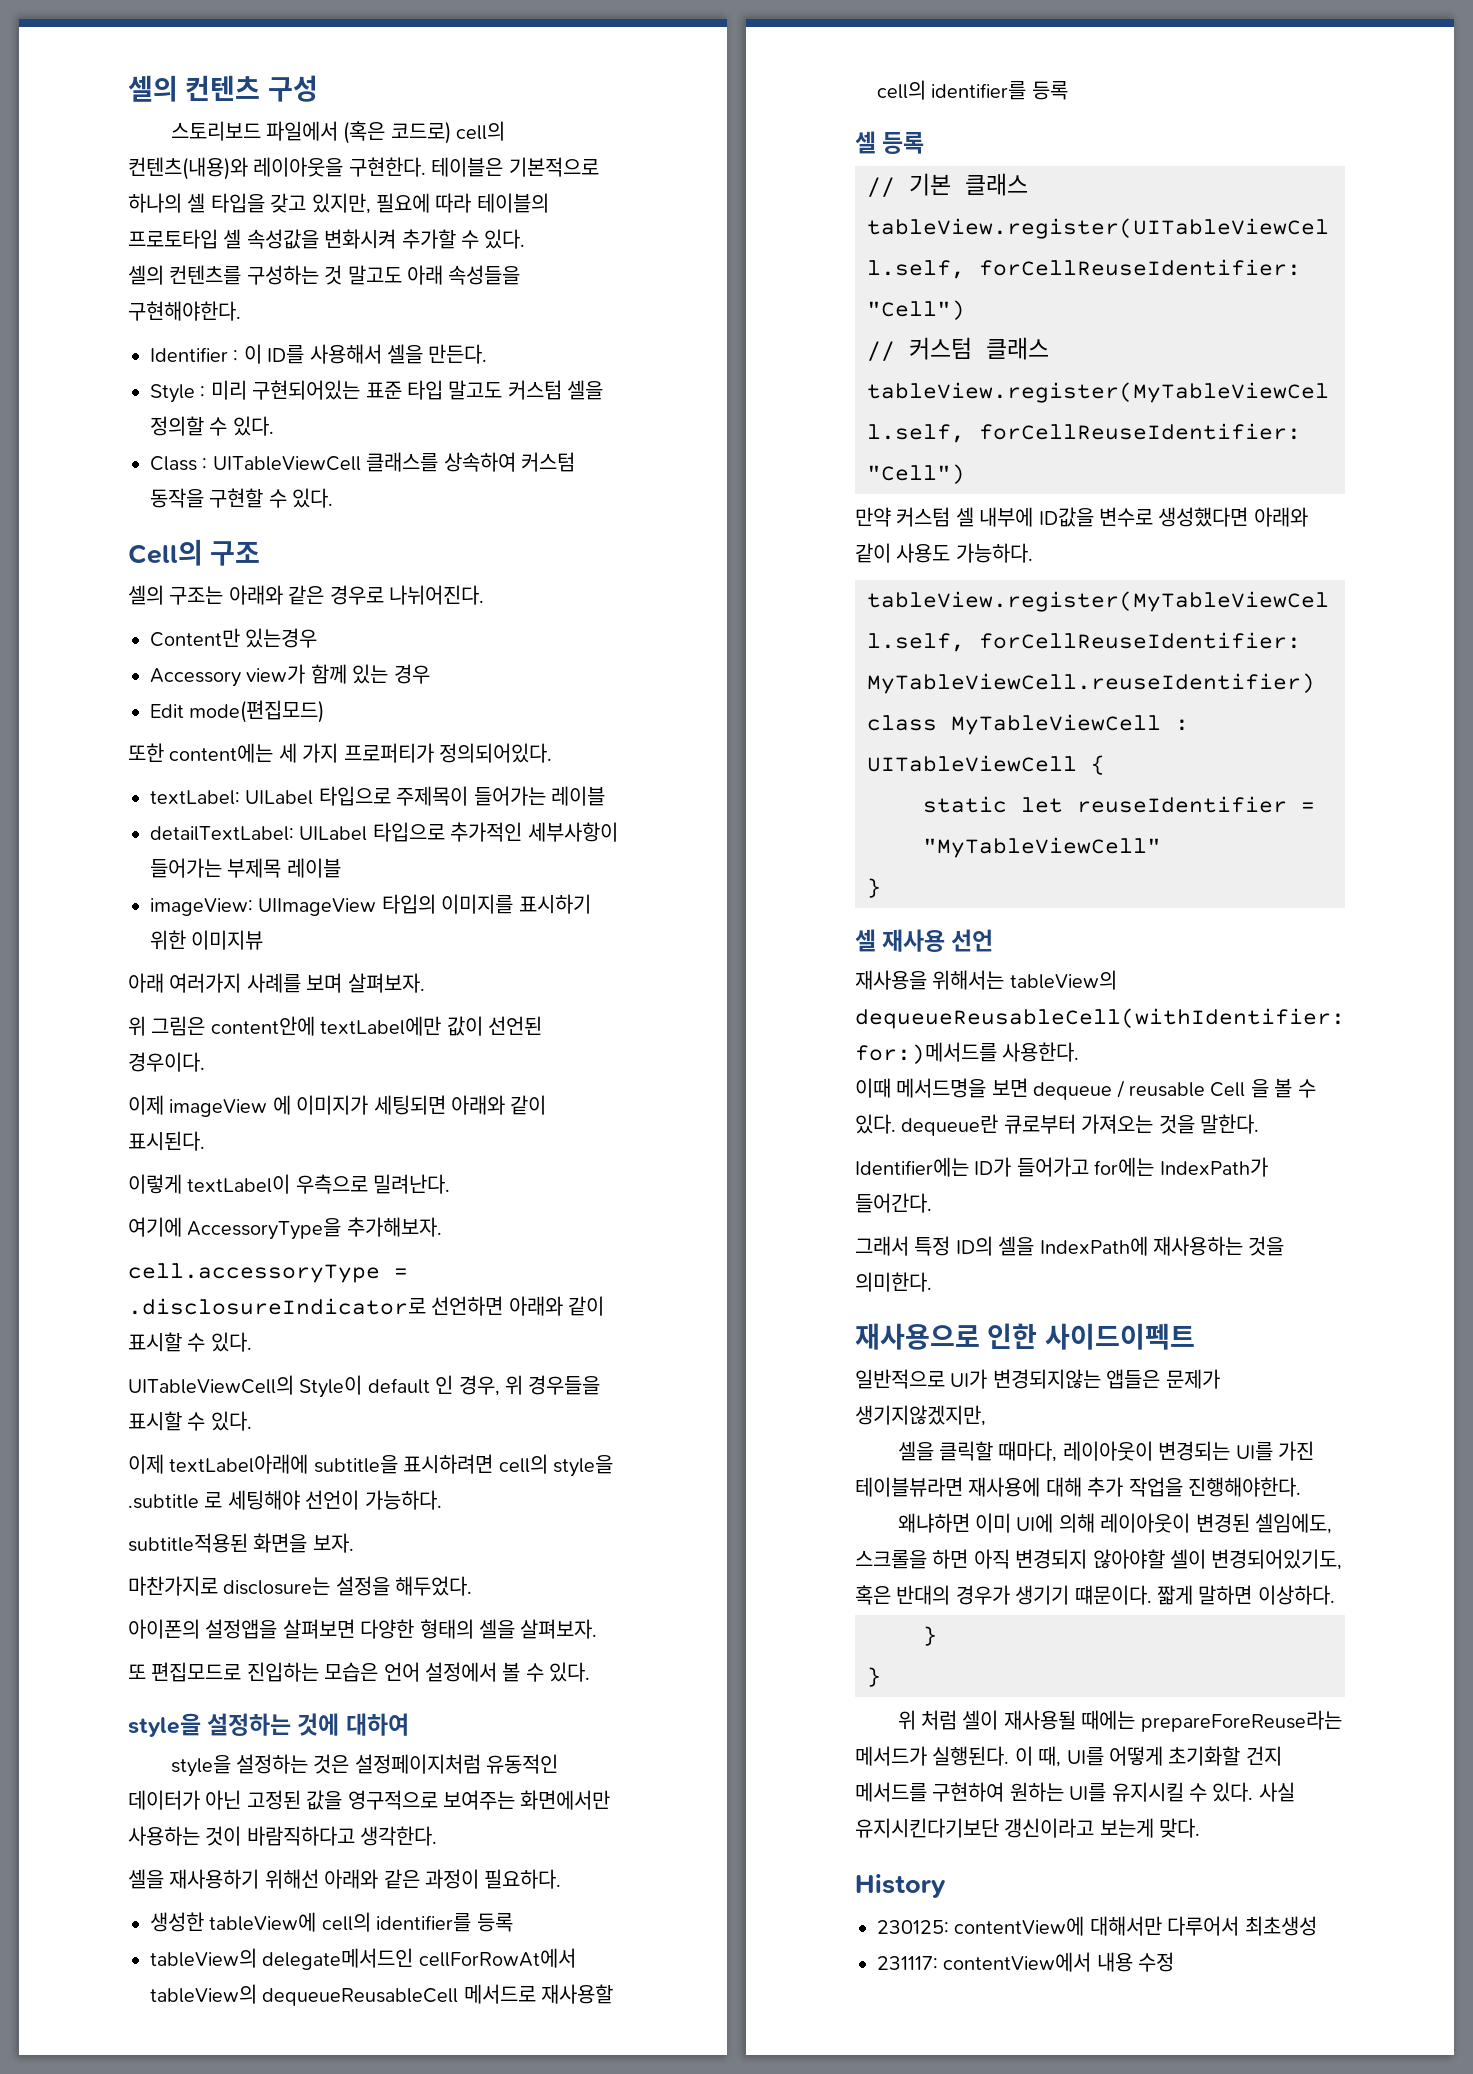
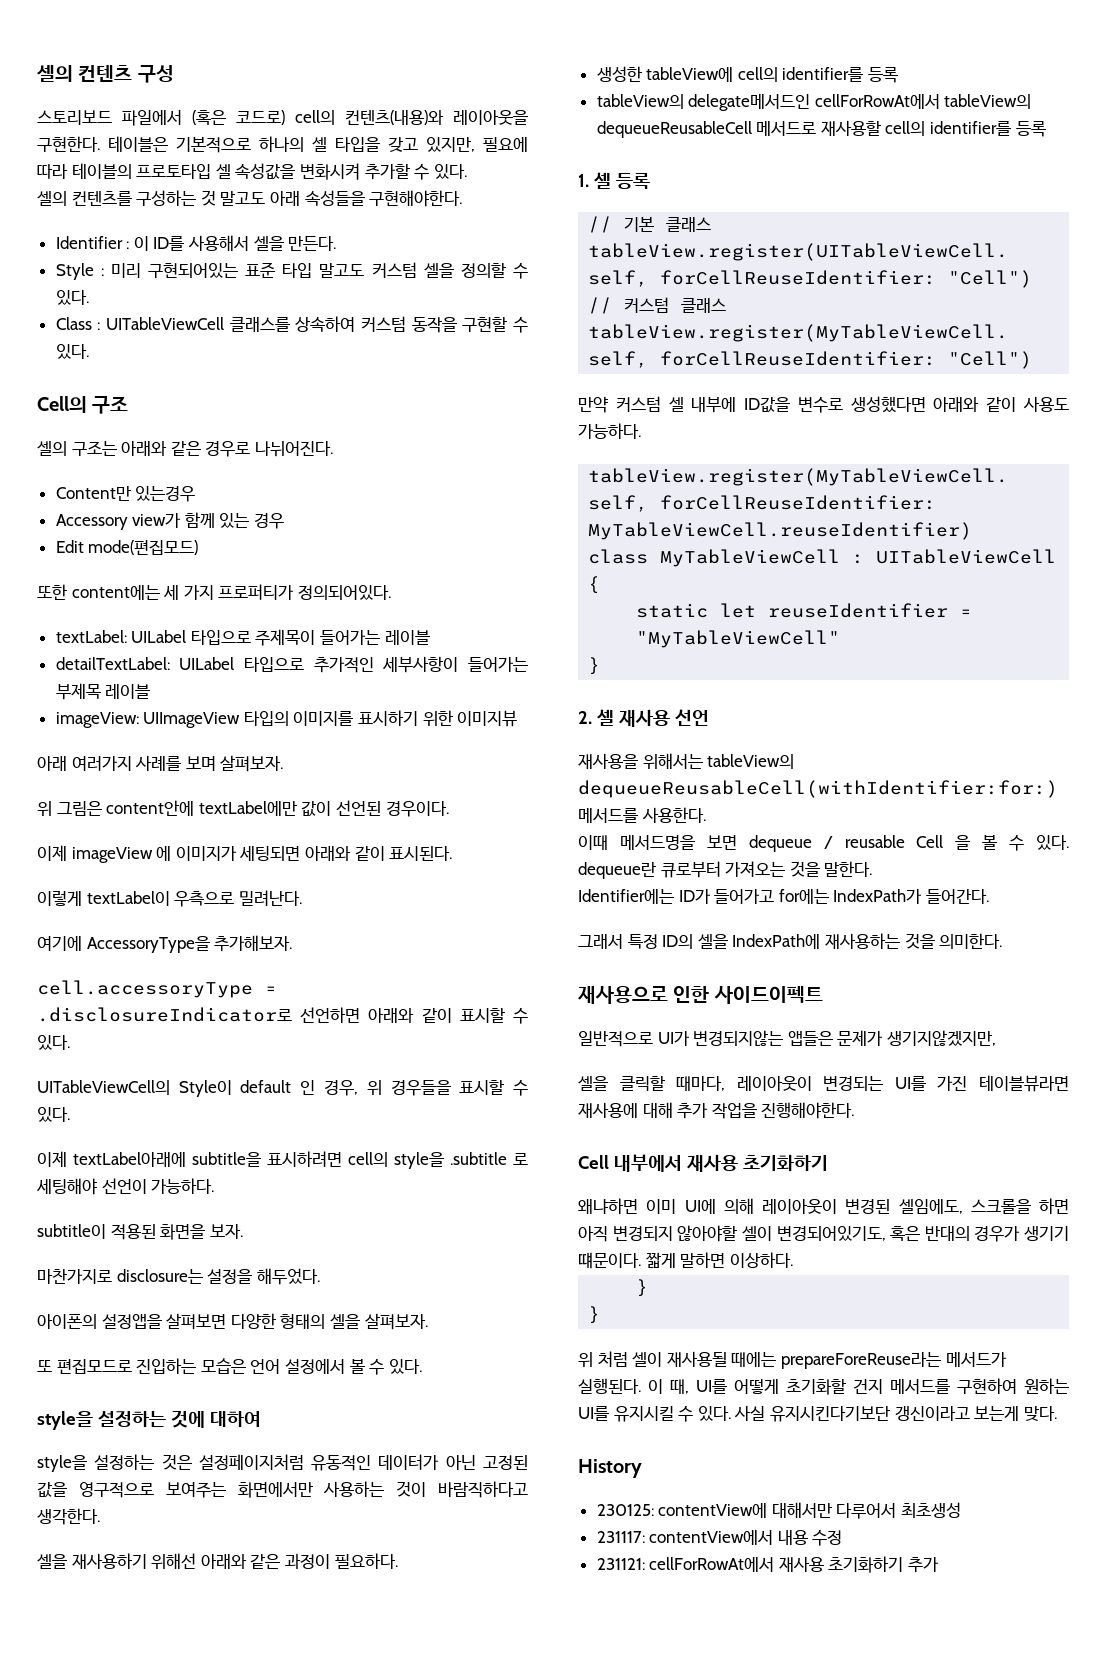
[128,1533,248,1553] subtitle적용된 -> [37,1224,156,1240] subtitle이 적용된
(1068, 90) none -> [578,174,589,187] 1.
(881, 888) none -> [578,711,592,724] 2.
(1301, 1487) none -> [578,1154,828,1172] // Cell 내부에서 재사용 초기화하기
(1175, 1962) none -> [596,1556,940,1573] // 231121: cellForRowAt에서 재사용 초기화하기 추가

